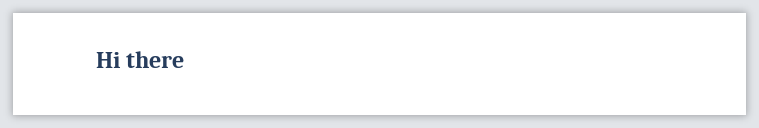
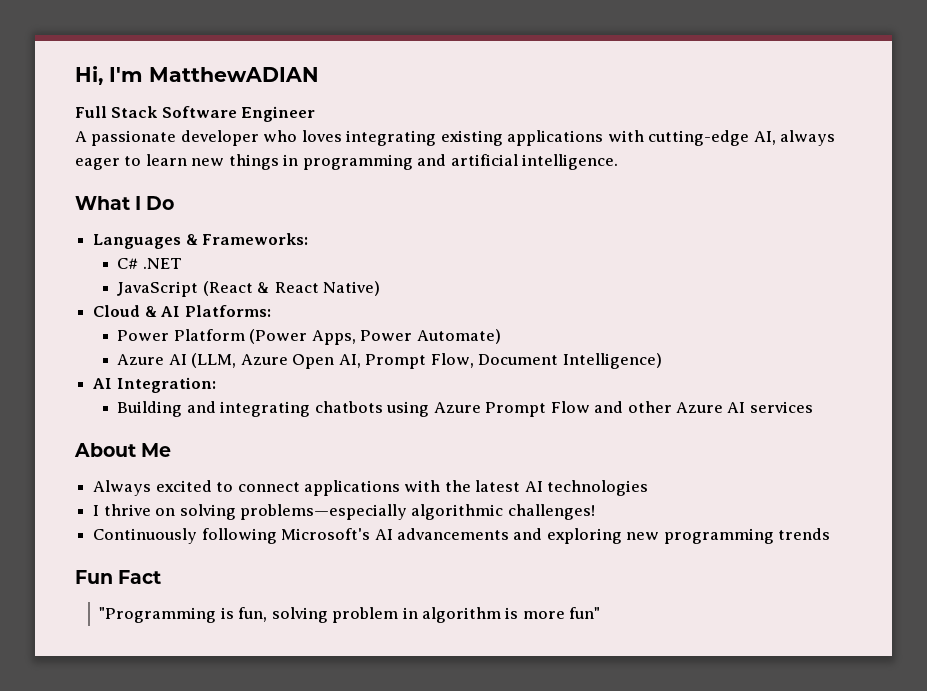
[96,51,185,68] Hi there -> [75,66,319,85] [75,106,316,122] [75,130,836,146] [75,154,619,170] [75,196,175,210] [93,233,309,249] [117,258,182,269] [117,281,381,297] [93,305,271,317] [117,329,501,345] [117,353,662,369] [93,377,216,393] [117,401,813,417] [74,443,172,457] [93,480,649,496] [93,504,595,520] [93,528,831,544] [75,570,162,584] [99,607,601,623] Hi, I'm MatthewADIAN // Full Stack Software Engineer // A passionate developer who loves integrating existing applications with cutting-edge AI, always eager to learn new things in programming and artificial intelligence. // What I Do // Languages & Frameworks: // C# .NET // JavaScript (React & React Native) // Cloud & AI Platforms: // Power Platform (Power Apps, Power Automate) // Azure AI (LLM, Azure Open AI, Prompt Flow, Document Intelligence) // AI Integration: // Building and integrating chatbots using Azure Prompt Flow and other Azure AI services // About Me // Always excited to connect applications with the latest AI technologies // I thrive on solving problems—especially algorithmic challenges! // Continuously following Microsoft's AI advancements and exploring new programming trends // Fun Fact // "Programming is fun, solving problem in algorithm is more fun"

